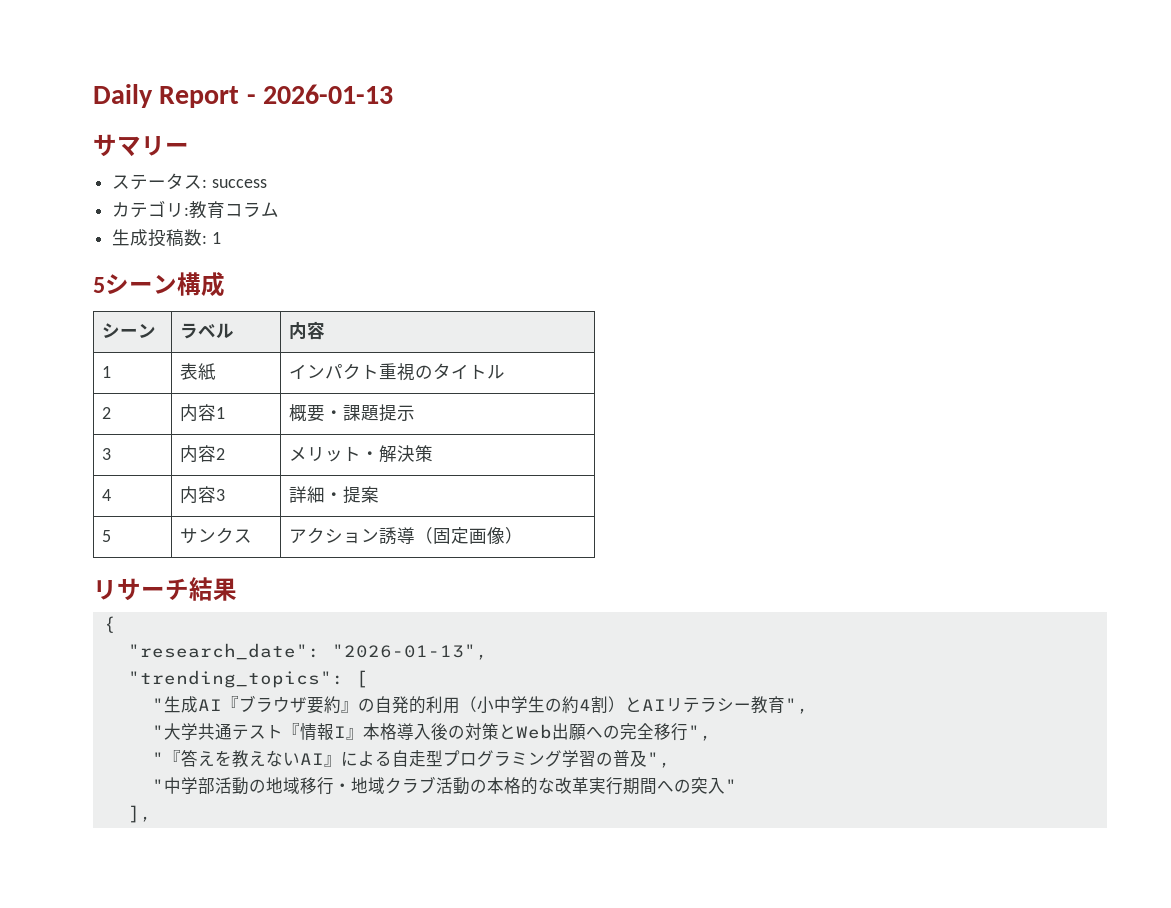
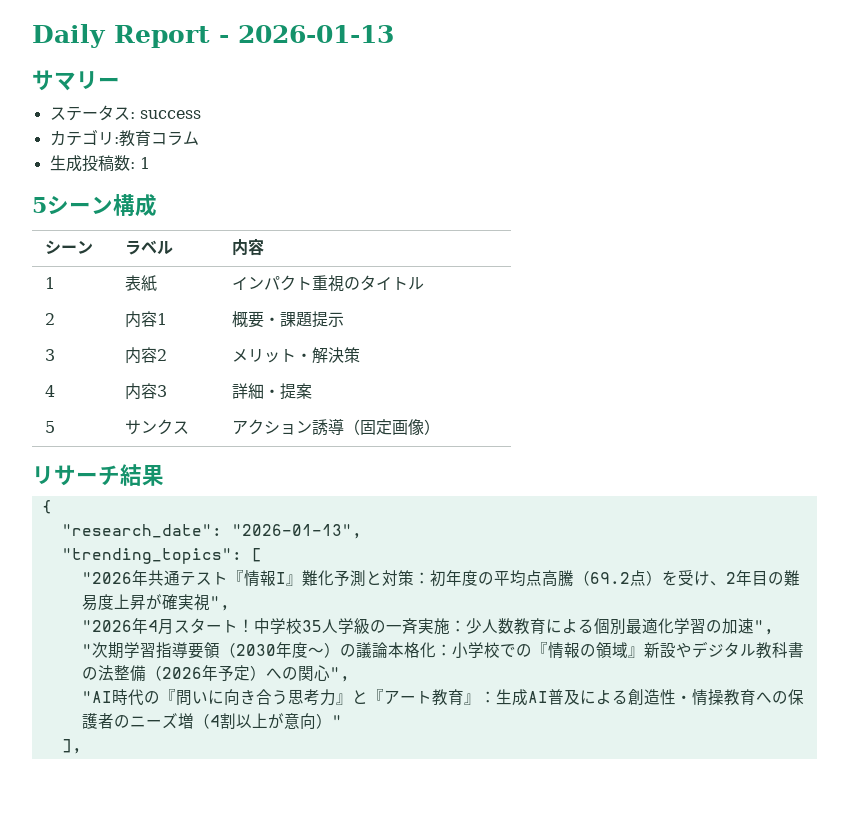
[151,695,809,714] [151,723,198,740] "生成AI『ブラウザ要約』の自発的利用（小中学生の約4割）とAIリテラシー教育", // "大学 -> [81,570,148,586] "2026年
[362,723,712,741] [151,750,671,768] [151,776,725,795] 本格導入後の対策とWeb出願への完全移行", // "『答えを教えないAI』による自走型プログラミング学習の普及", // "中学部活動の地域移行・地域クラブ活動の本格的な改革実行期間への突入 -> [301,570,800,587] [81,594,230,611] [81,618,774,635] [81,641,804,659] [81,665,350,682] [81,689,804,706] [81,713,332,729] 難化予測と対策：初年度の平均点高騰（69.2点）を受け、2年目の難易度上昇が確実視", // "2026年4月スタート！中学校35人学級の一斉実施：少人数教育による個別最適化学習の加速", // "次期学習指導要領（2030年度〜）の議論本格化：小学校での『情報の領域』新設やデジタル教科書の法整備（2026年予定）への関心", // "AI時代の『問いに向き合う思考力』と『アート教育』：生成AI普及による創造性・情操教育への保護者のニーズ増（4割以上が意向）

